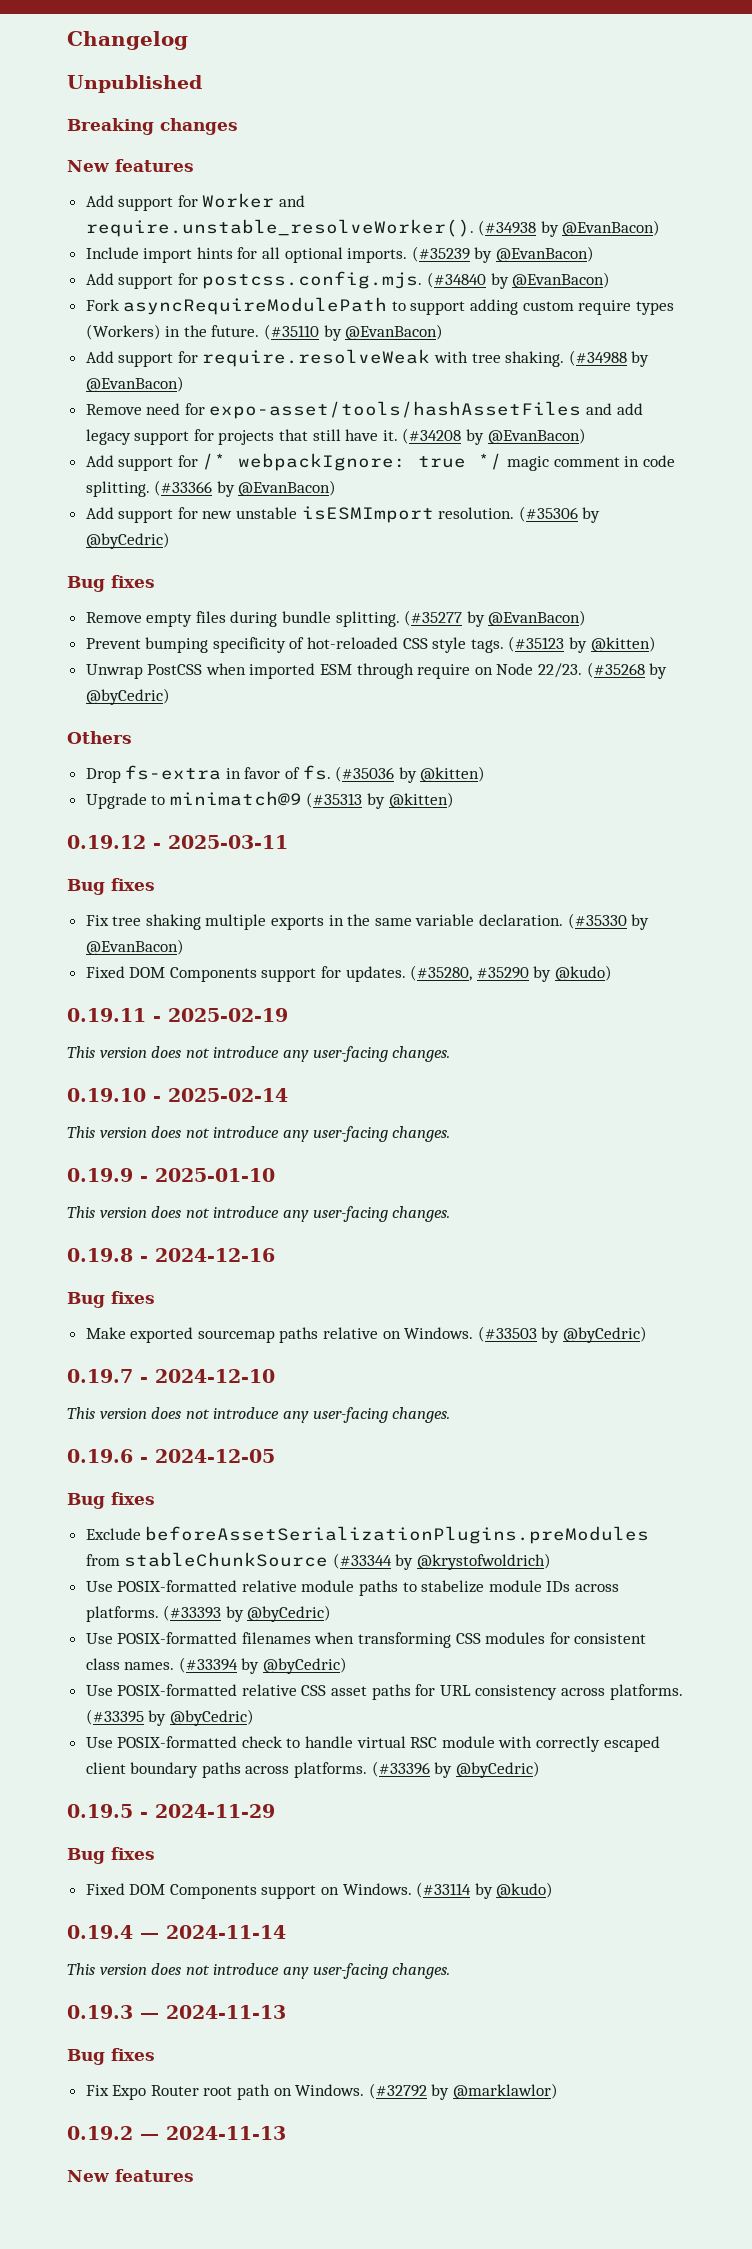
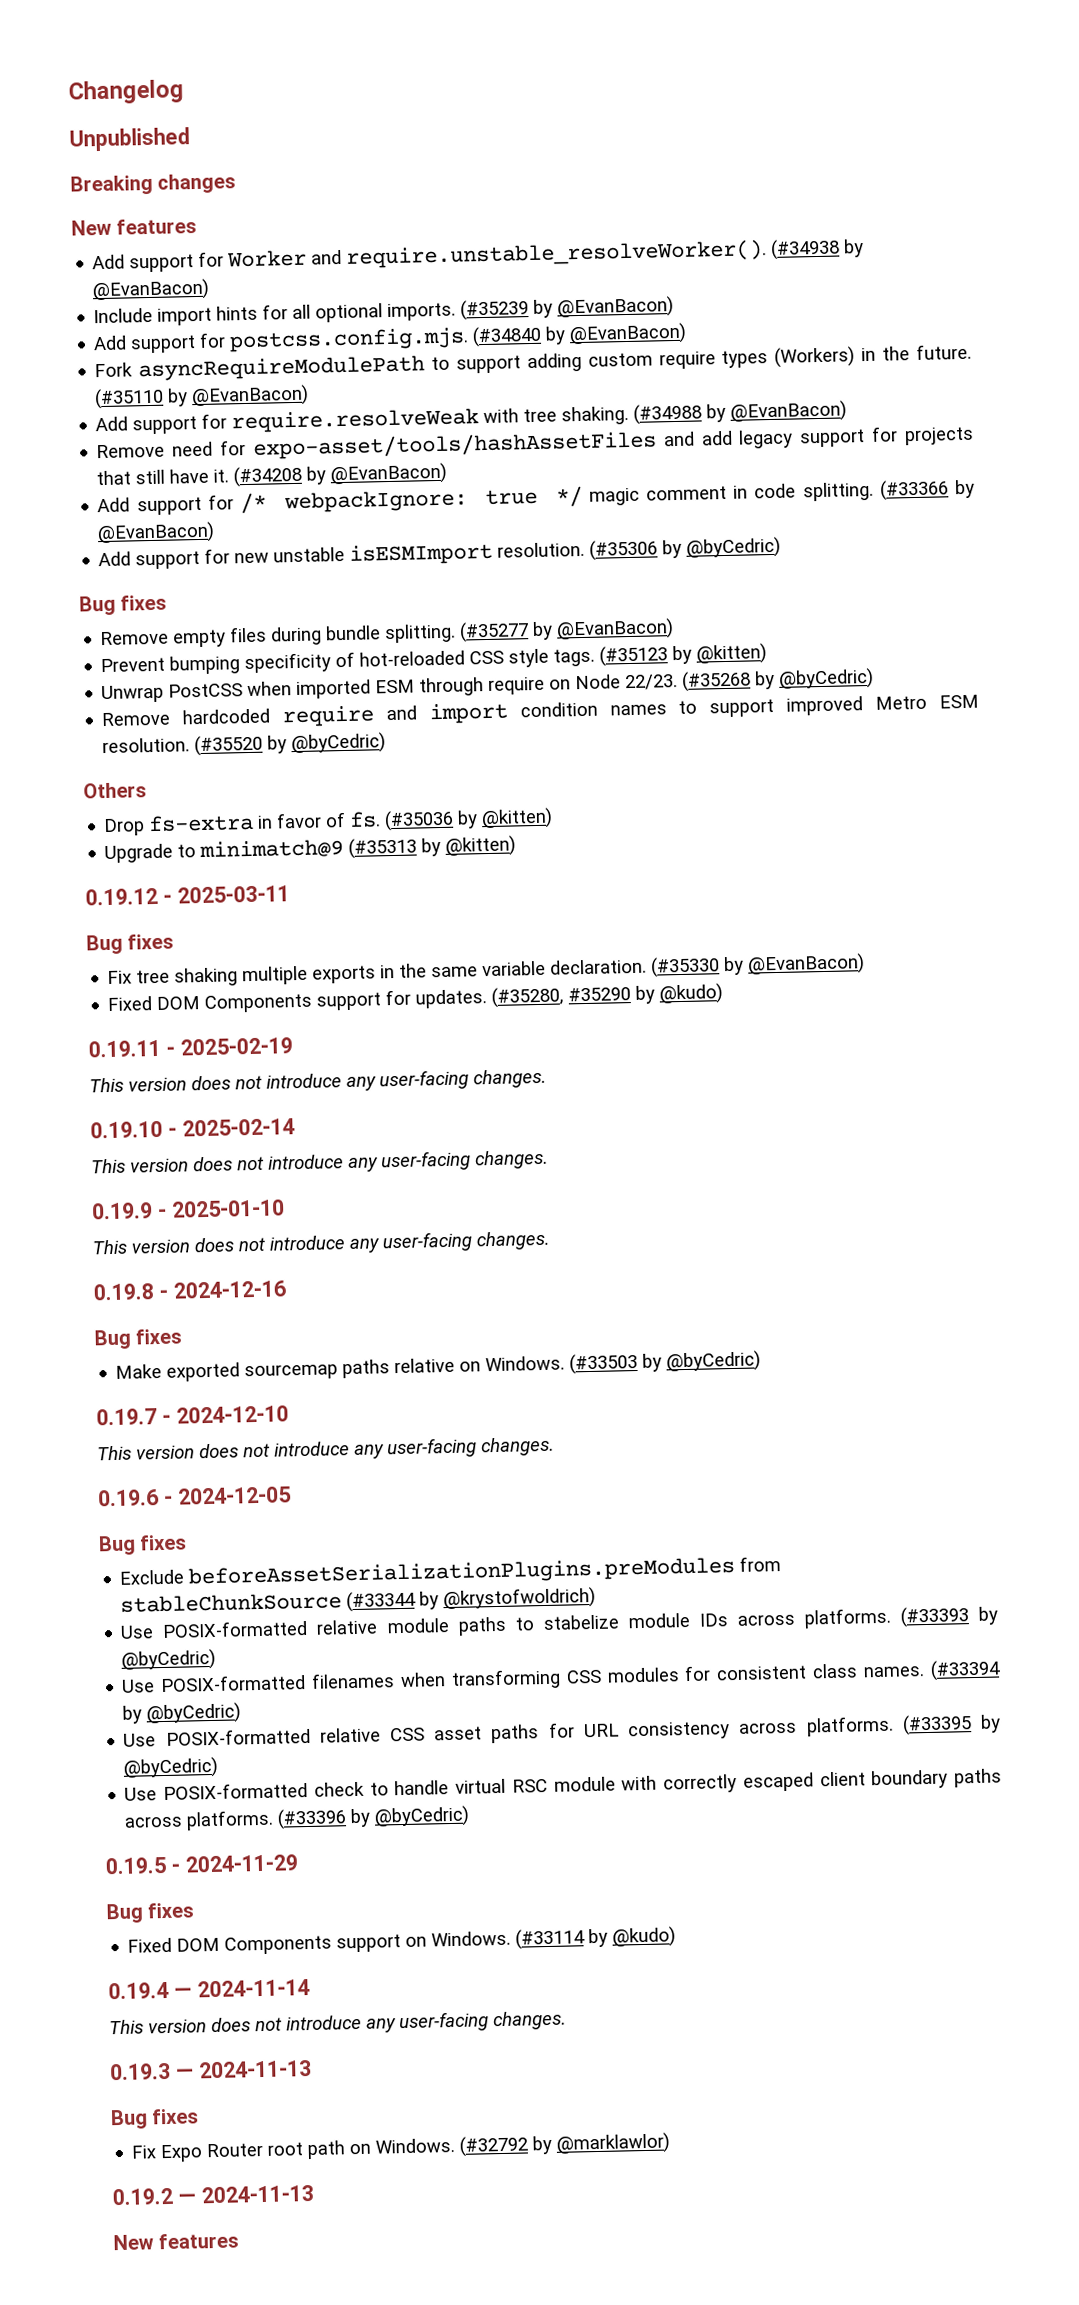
(170, 696) none -> [101,694,979,728] [102,732,387,757] // Remove hardcoded require and import condition names to support improved Metro ESM resolution. (#35520 by @byCedric)

